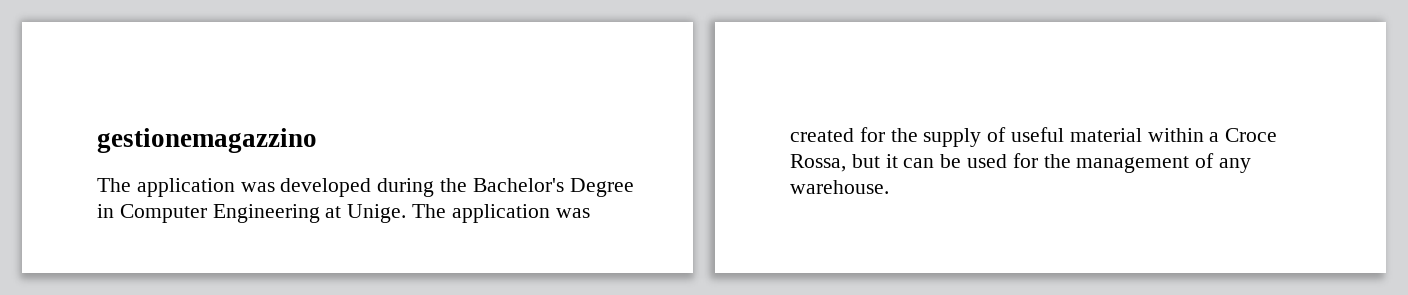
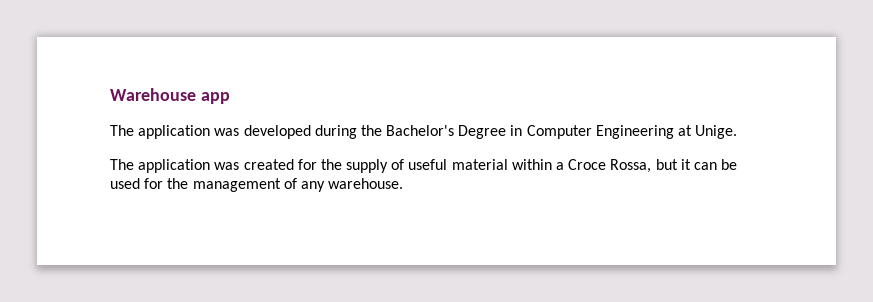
[97,128,317,153] gestionemagazzino -> [110,88,230,104] Warehouse app
(407, 213) none -> (738, 132) //

